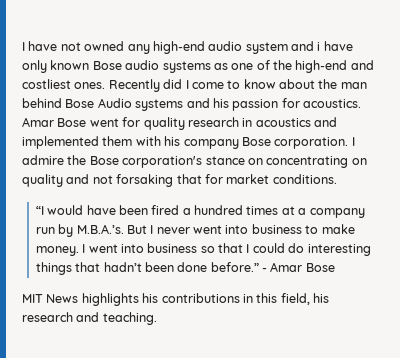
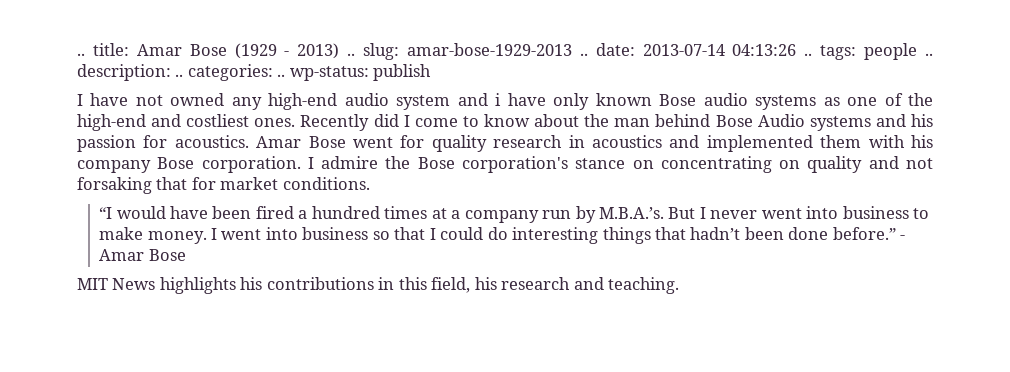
(22, 46) none -> [77,43,933,60] [77,64,432,81] .. title: Amar Bose (1929 - 2013) .. slug: amar-bose-1929-2013 .. date: 2013-07-14 04:13:26 .. tags: people .. description: .. categories: .. wp-status: publish //

